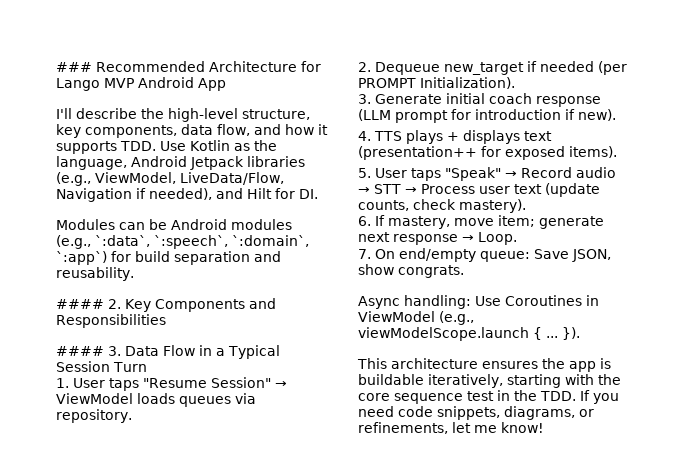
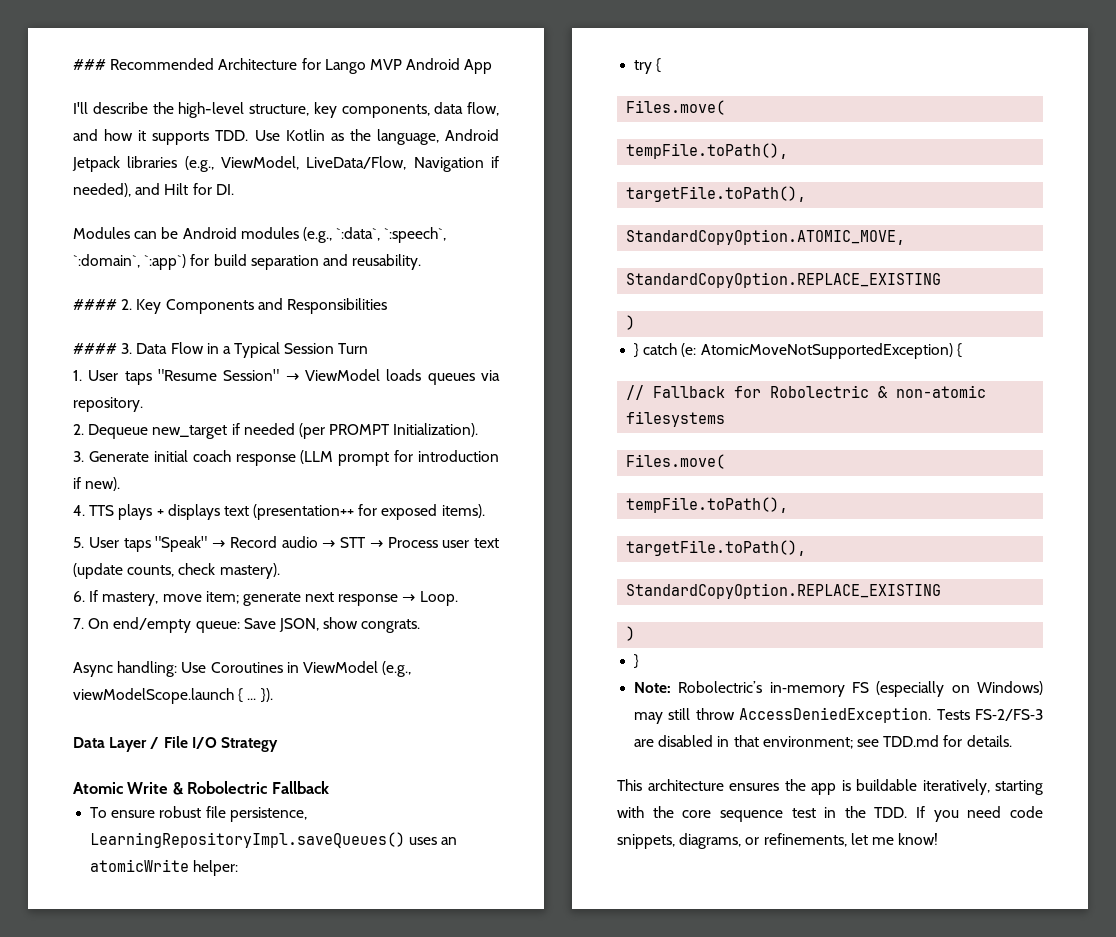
(580, 333) none -> [73,736,278,752] [73,781,329,795] [90,806,307,822] [90,832,458,848] [90,859,239,876] [634,58,662,74] [626,100,726,115] [626,143,789,159] [626,186,807,202] [626,229,906,245] [626,272,942,288] [626,315,636,330] [634,343,962,359] [626,385,987,400] [626,411,726,427] [626,454,726,469] [626,497,789,513] [626,540,807,556] [626,583,942,599] [626,626,636,641] [634,654,640,669] [634,681,1043,697] [634,707,1043,724] [634,735,1012,749] // Data Layer / File I/O Strategy // Atomic Write & Robolectric Fallback // To ensure robust file persistence, LearningRepositoryImpl.saveQueues() uses an atomicWrite helper: // try { // Files.move( // tempFile.toPath(), // targetFile.toPath(), // StandardCopyOption.ATOMIC_MOVE, // StandardCopyOption.REPLACE_EXISTING // ) // } catch (e: AtomicMoveNotSupportedException) { // // Fallback for Robolectric & non-atomic filesystems // Files.move( // tempFile.toPath(), // targetFile.toPath(), // StandardCopyOption.REPLACE_EXISTING // ) // } // Note: Robolectric’s in‑memory FS (especially on Windows) may still throw AccessDeniedException. Tests FS‑2/FS‑3 are disabled in that environment; see TDD.md for details.

